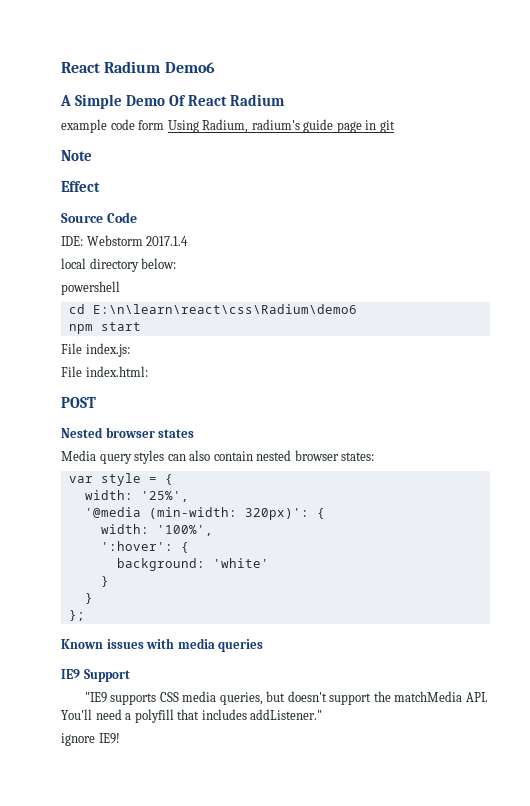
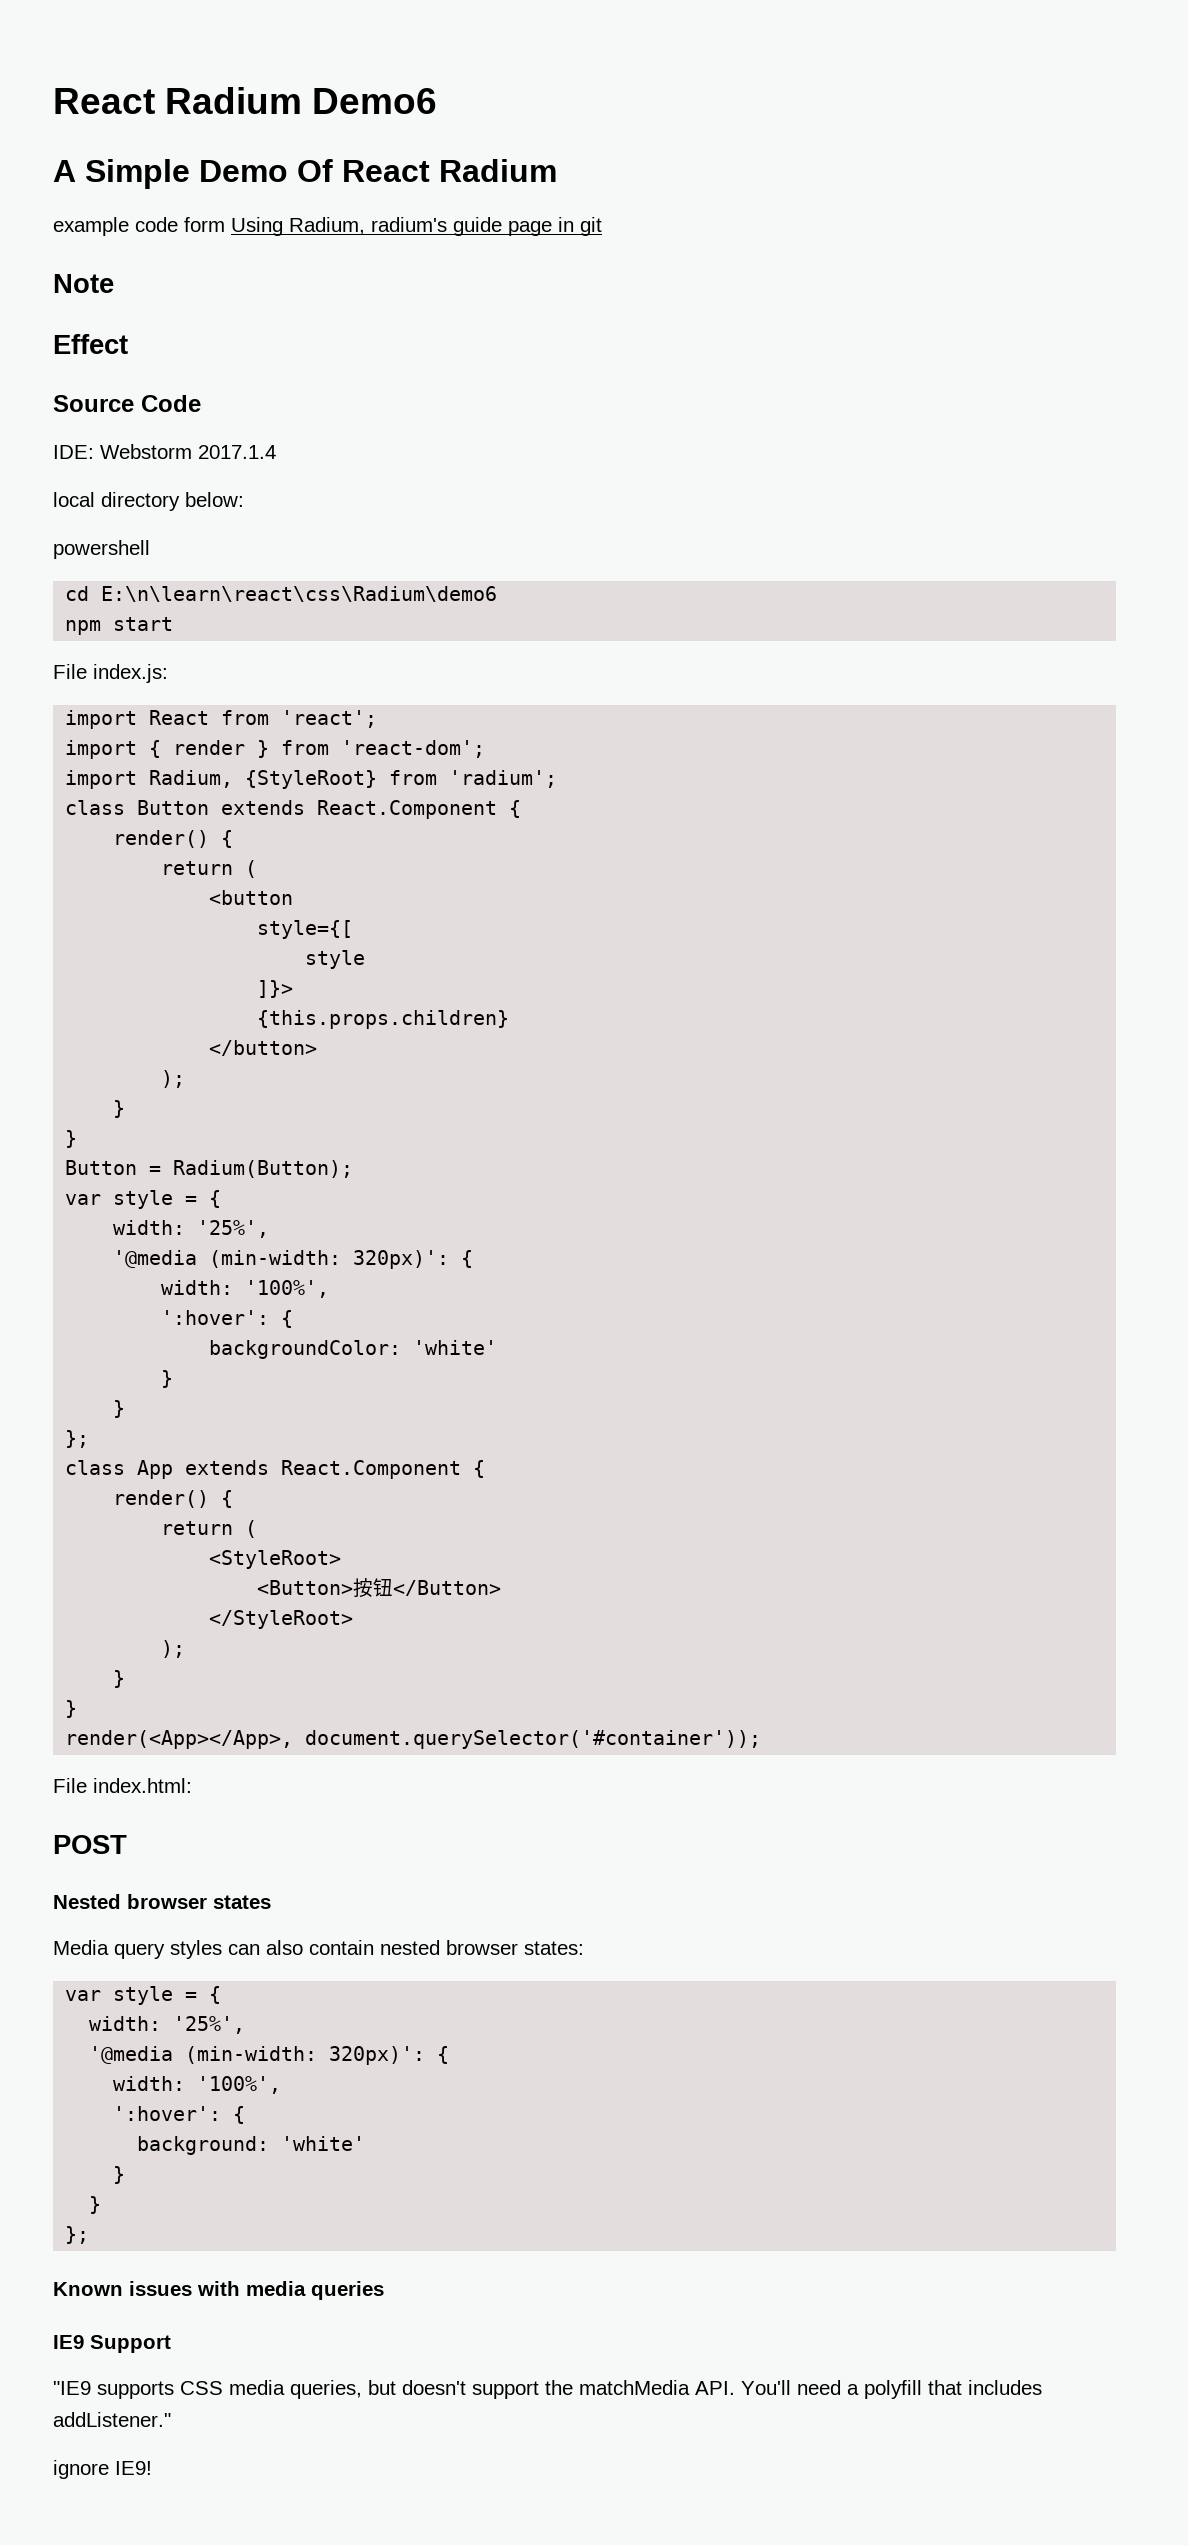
(130, 350) none -> [65,710,378,729] [65,740,486,759] [65,770,558,789] [65,800,522,819] [113,830,234,848] [161,860,258,878] [209,890,294,905] [257,920,354,939] [305,950,366,969] [257,980,294,998] [257,1010,510,1029] [209,1040,318,1056] [161,1070,186,1088] [113,1100,126,1118] [65,1130,78,1148] [65,1160,354,1178] [65,1190,222,1209] [113,1220,270,1238] [113,1250,474,1269] [161,1280,330,1298] [161,1310,294,1328] [209,1340,498,1359] [161,1370,174,1388] [113,1400,126,1418] [65,1430,90,1448] [65,1460,486,1479] [113,1490,234,1508] [161,1520,258,1538] [209,1550,342,1569] [257,1578,502,1598] [209,1610,354,1629] [161,1640,186,1658] [113,1670,126,1688] [65,1700,78,1718] [65,1730,762,1749] // import React from 'react'; // import { render } from 'react-dom'; // import Radium, {StyleRoot} from 'radium'; // class Button extends React.Component { // render() { // return ( // <button // style={[ // style // ]}> // {this.props.children} // </button> // ); // } // } // Button = Radium(Button); // var style = { // width: '25%', // '@media (min-width: 320px)': { // width: '100%', // ':hover': { // backgroundColor: 'white' // } // } // }; // class App extends React.Component { // render() { // return ( // <StyleRoot> // <Button>按钮</Button> // </StyleRoot> // ); // } // } // render(<App></App>, document.querySelector('#container'));

